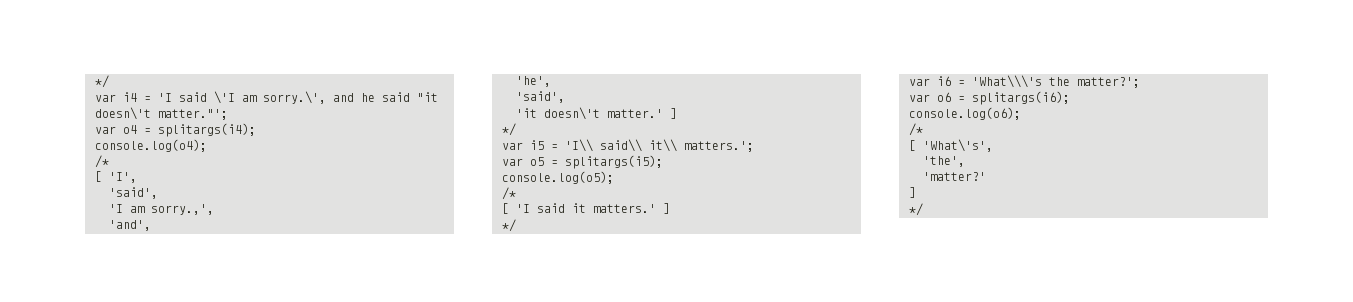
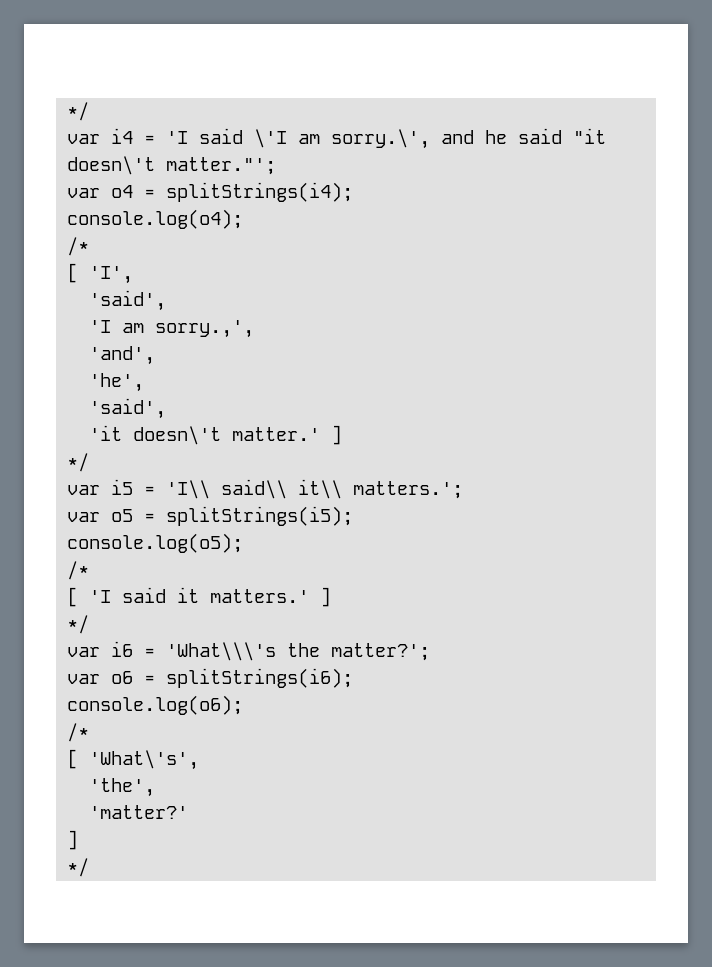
[157,123,256,137] splitargs(i4); -> [166,182,354,202] splitStrings(i4);
[564,155,663,169] splitargs(i5); -> [166,506,354,526] splitStrings(i5);
[971,91,1070,105] splitargs(i6); -> [166,668,354,688] splitStrings(i6);

